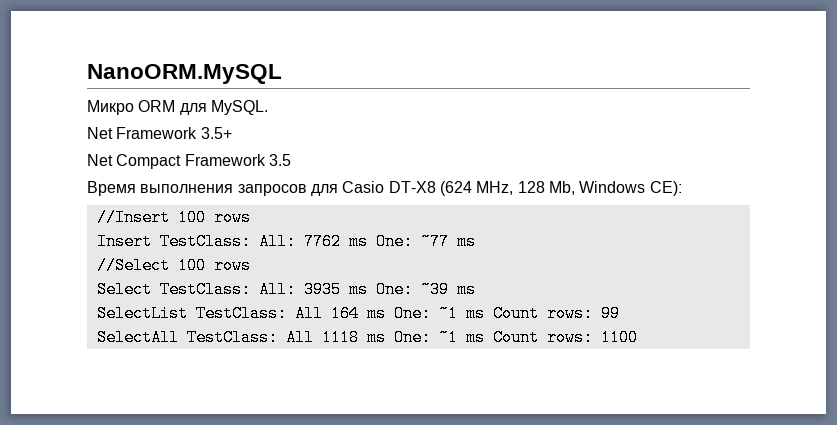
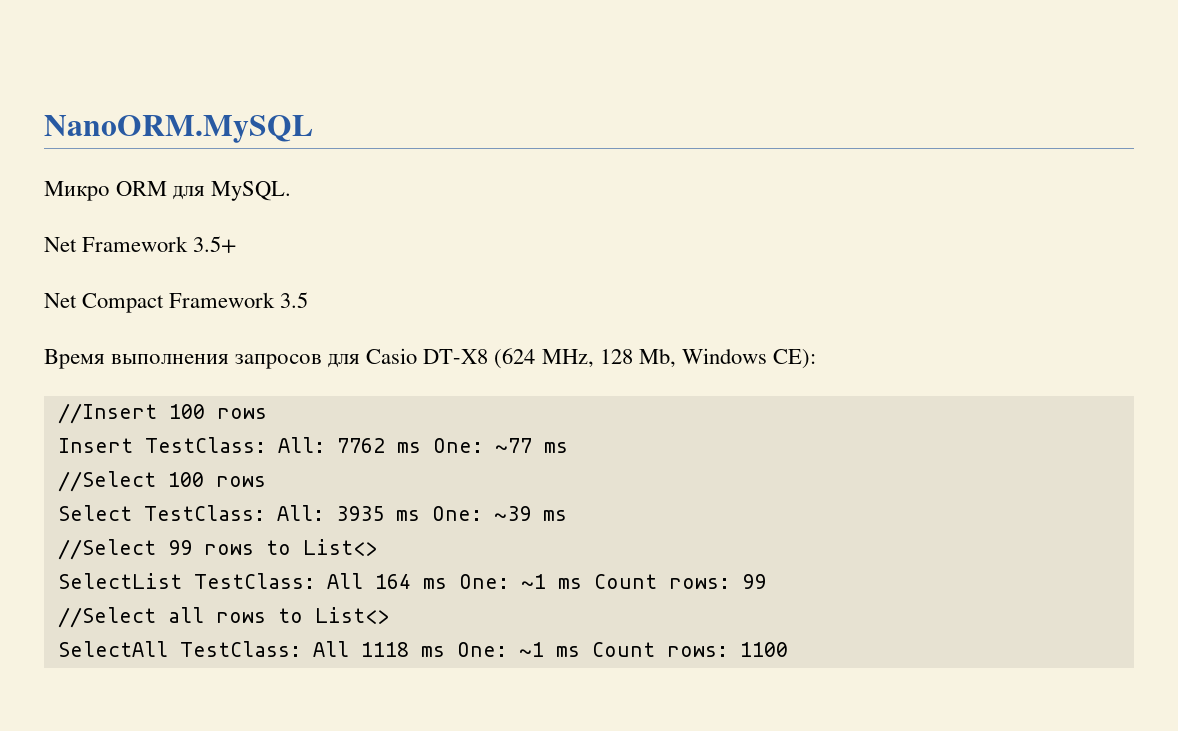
(476, 289) none -> [57,539,377,560] // //Select 99 rows to List<>
(620, 313) none -> [57,607,389,628] // //Select all rows to List<>

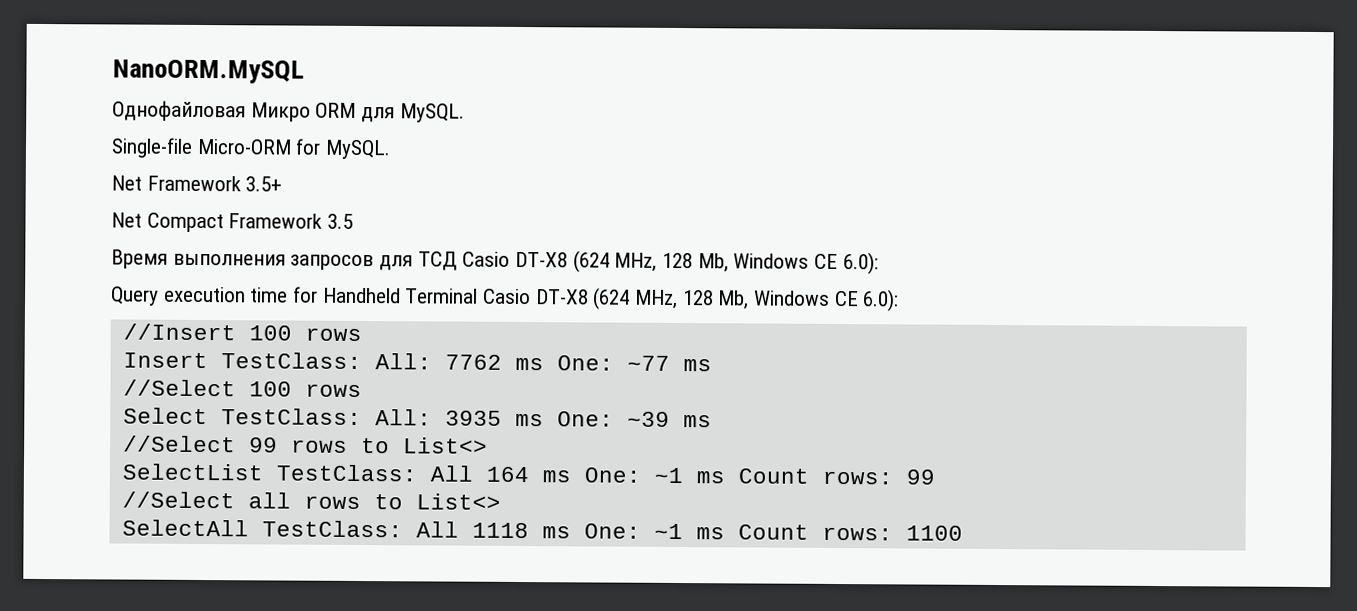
(313, 129) none -> [112,100,246,122] Однофайловая
(292, 191) none -> [111,137,392,160] // Single-file Micro-ORM for MySQL.
[366,348,816,369] Casio DT-X8 (624 MHz, 128 Mb, Windows CE): -> [417,250,879,275] [110,286,900,312] ТСД Casio DT-X8 (624 MHz, 128 Mb, Windows CE 6.0): // Query execution time for Handheld Terminal Casio DT-X8 (624 MHz, 128 Mb, Windows CE 6.0):

